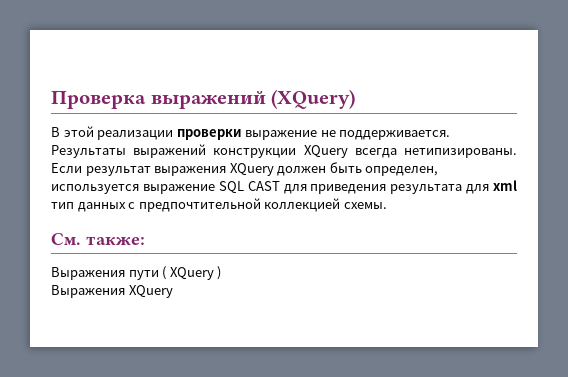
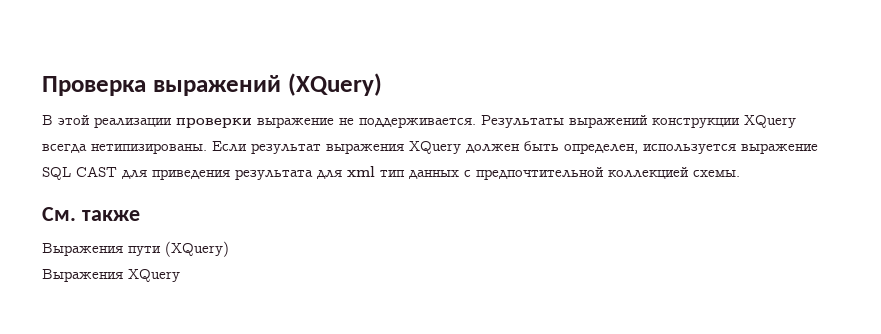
[86,236,145,245] также: -> [81,210,140,221] также
[162,266,222,280] ( XQuery ) -> [165,241,229,257] (XQuery)

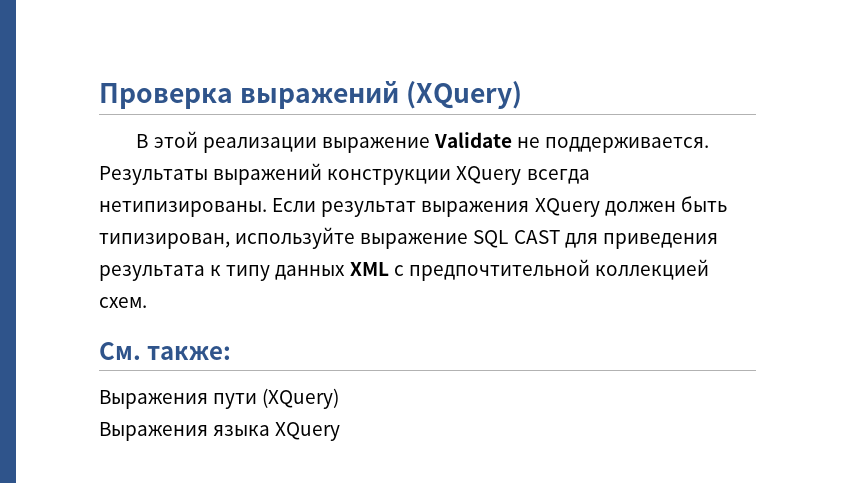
[176,117,334,128] проверки выражение -> [321,132,513,153] выражение Validate
[564,143,736,154] определен, используется -> [99,227,356,249] типизирован, используйте
[317,166,459,179] для xml тип данных -> [210,262,389,281] к типу данных XML
[693,170,740,177] схемы. -> [99,297,147,308] схем.
[81,210,140,221] также -> [147,346,232,360] также:
(123, 275) none -> [213,425,271,436] языка

